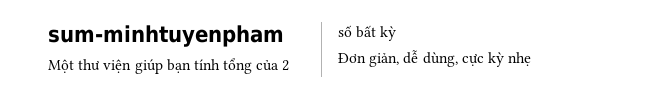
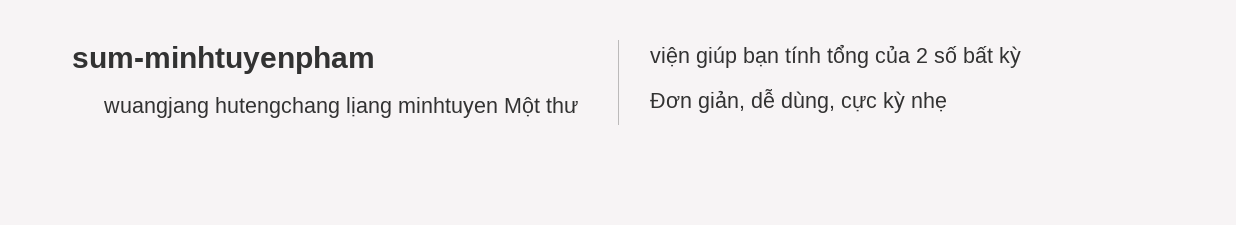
(284, 36) none -> [102,97,498,118] wuangjang hutengchang lịang minhtuyen

